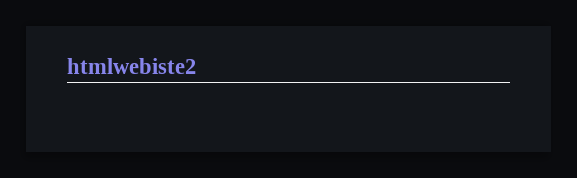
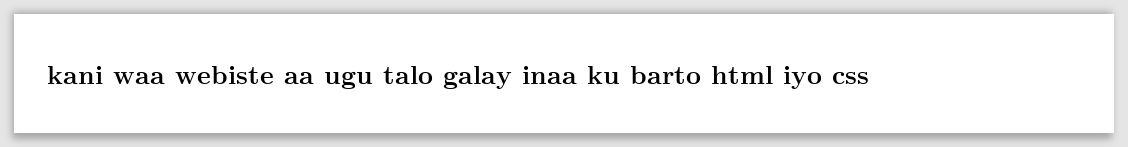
[67,58,196,74] htmlwebiste2 -> [47,66,869,89] kani waa webiste aa ugu talo galay inaa ku barto html iyo css

